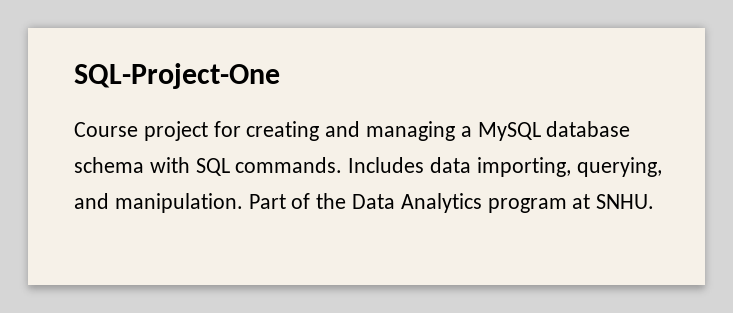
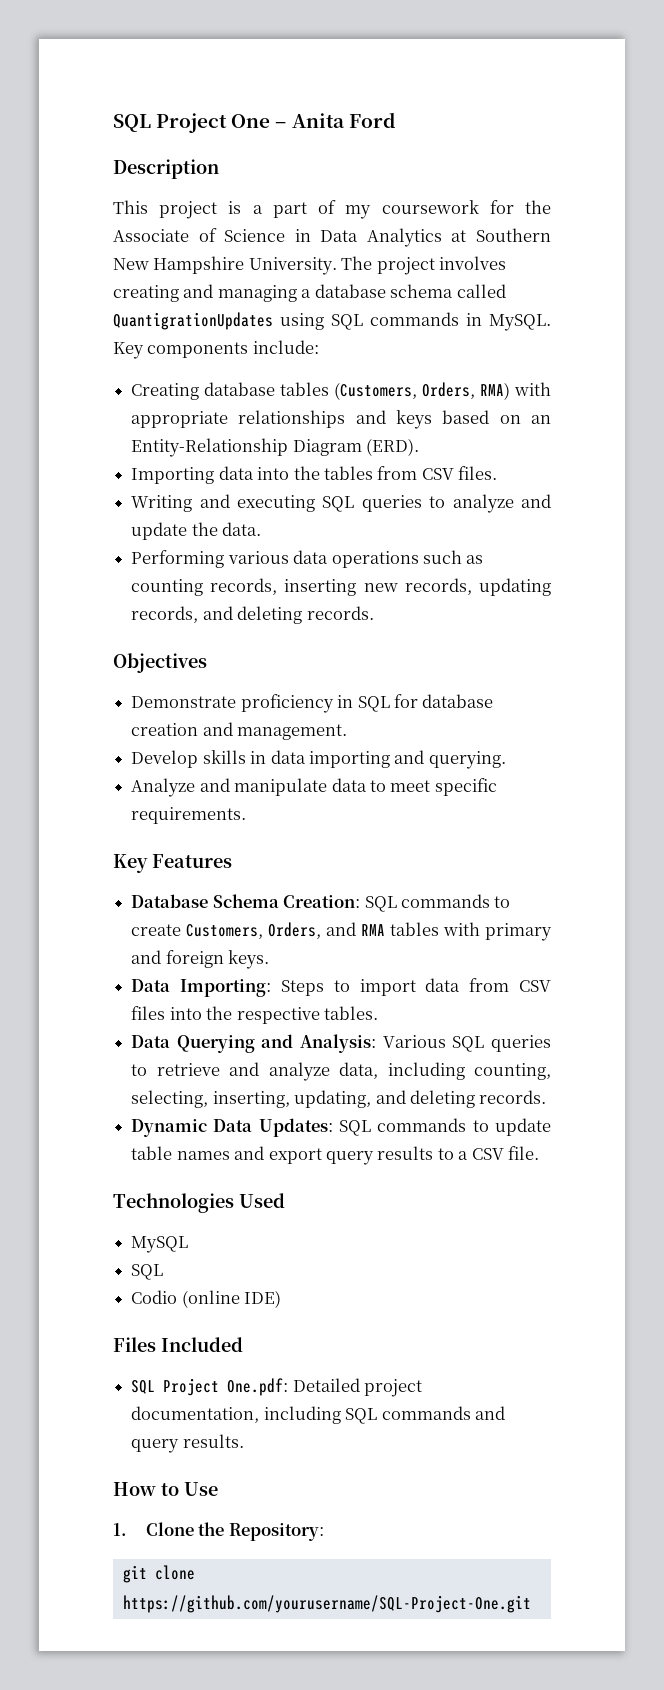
[74,63,280,89] [74,121,241,141] SQL-Project-One // Course project for -> [113,112,396,133] [113,159,219,179] [113,200,551,219] [113,228,551,247] [113,256,507,275] SQL Project One – Anita Ford // Description // This project is a part of my coursework for the Associate of Science in Data Analytics at Southern New Hampshire University. The project involves
[477,122,541,141] MySQL -> (312, 293) none
[149,157,662,177] [74,193,655,213] with SQL commands. Includes data importing, querying, and manipulation. Part of the Data Analytics program at SNHU. -> [456,284,506,298] [113,312,551,331] [113,340,319,359] [131,382,551,400] [131,410,551,429] [131,438,420,457] [131,466,498,484] [131,494,551,513] [131,522,262,540] [131,550,484,568] [131,578,552,596] [131,606,374,624] [113,653,207,673] [131,694,494,713] [131,722,348,740] [131,750,506,769] [131,778,497,797] [131,807,247,824] [113,854,232,873] [131,894,511,912] [131,922,552,941] [131,950,270,969] [131,978,551,997] [131,1006,378,1024] [131,1034,551,1053] [131,1062,551,1081] [131,1090,547,1108] [131,1118,551,1137] [131,1146,540,1165] [113,1193,285,1213] [131,1236,189,1253] [131,1264,164,1280] [131,1290,282,1308] [113,1337,243,1352] [131,1378,423,1397] [131,1406,505,1424] [131,1434,244,1453] [113,1482,218,1496] [113,1522,324,1541] [122,1565,195,1583] [122,1595,531,1613] called QuantigrationUpdates using SQL commands in MySQL. Key components include: // Creating database tables (Customers, Orders, RMA) with appropriate relationships and keys based on an Entity-Relationship Diagram (ERD). // Importing data into the tables from CSV files. // Writing and executing SQL queries to analyze and update the data. // Performing various data operations such as counting records, inserting new records, updating records, and deleting records. // Objectives // Demonstrate proficiency in SQL for database creation and management. // Develop skills in data importing and querying. // Analyze and manipulate data to meet specific requirements. // Key Features // Database Schema Creation: SQL commands to create Customers, Orders, and RMA tables with primary and foreign keys. // Data Importing: Steps to import data from CSV files into the respective tables. // Data Querying and Analysis: Various SQL queries to retrieve and analyze data, including counting, selecting, inserting, updating, and deleting records. // Dynamic Data Updates: SQL commands to update table names and export query results to a CSV file. // Technologies Used // MySQL // SQL // Codio (online IDE) // Files Included // SQL Project One.pdf: Detailed project documentation, including SQL commands and query results. // How to Use // 1. Clone the Repository: // git clone https://github.com/yourusername/SQL-Project-One.git

